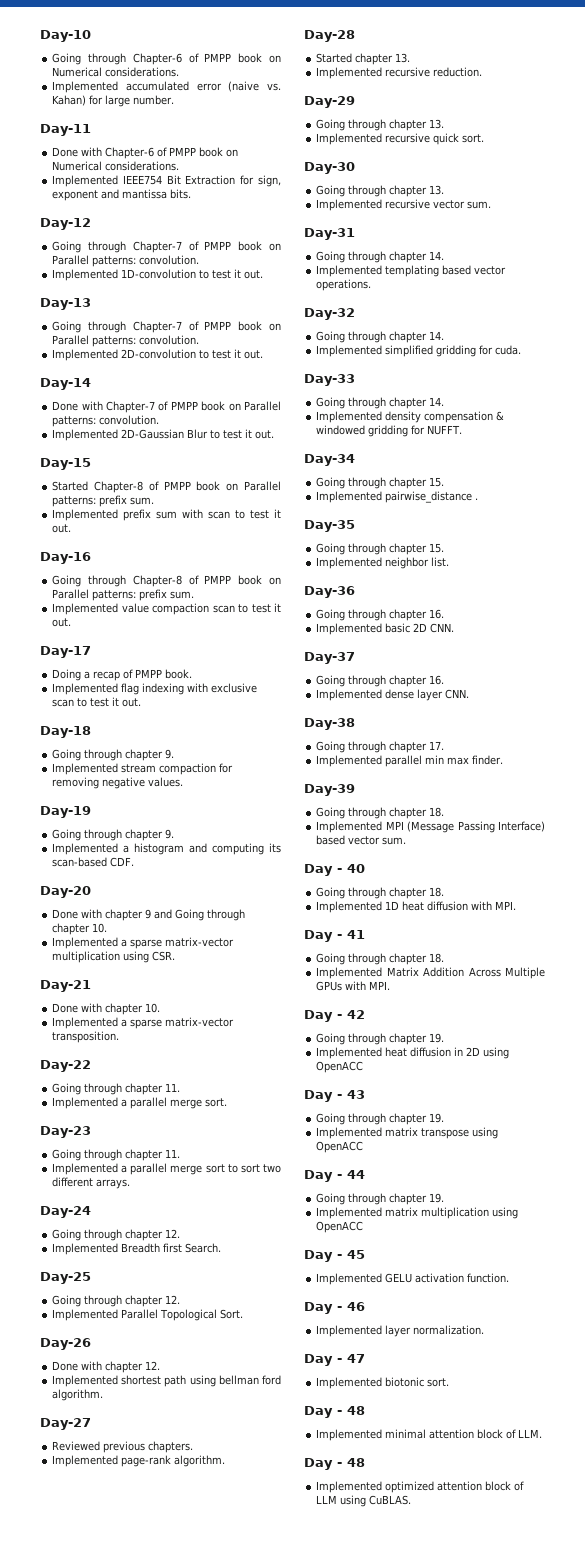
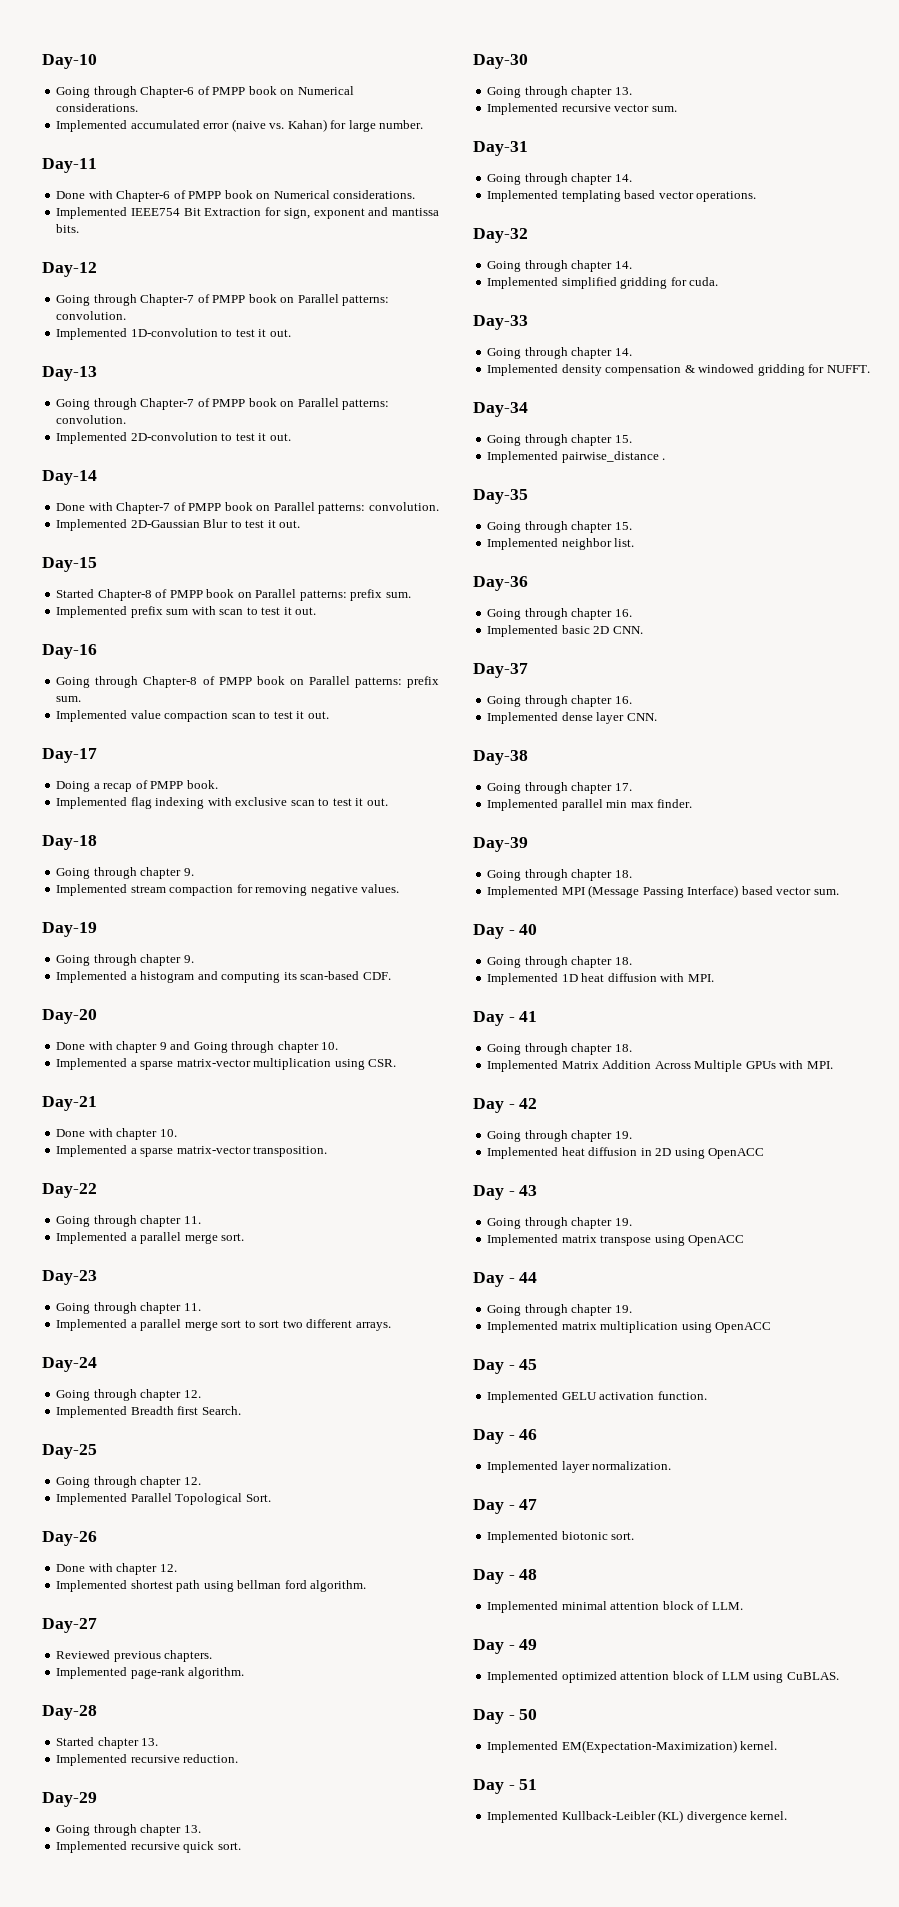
[347,1458,365,1467] 48 -> [519,1639,538,1650] 49
(412, 1500) none -> [473,1709,538,1724] [487,1740,778,1753] [473,1779,538,1794] [487,1810,788,1823] // Day - 50 // Implemented EM(Expectation-Maximization) kernel. // Day - 51 // Implemented Kullback-Leibler (KL) divergence kernel.

